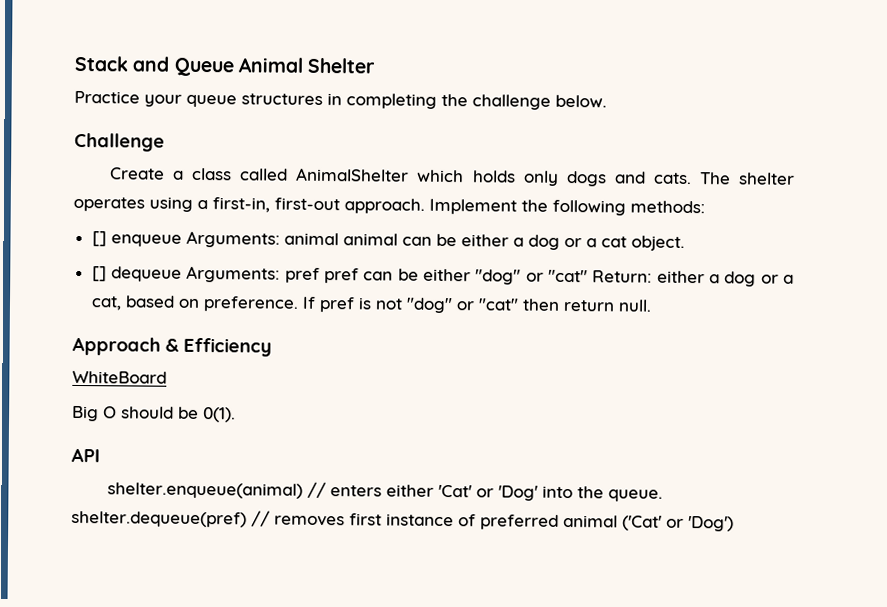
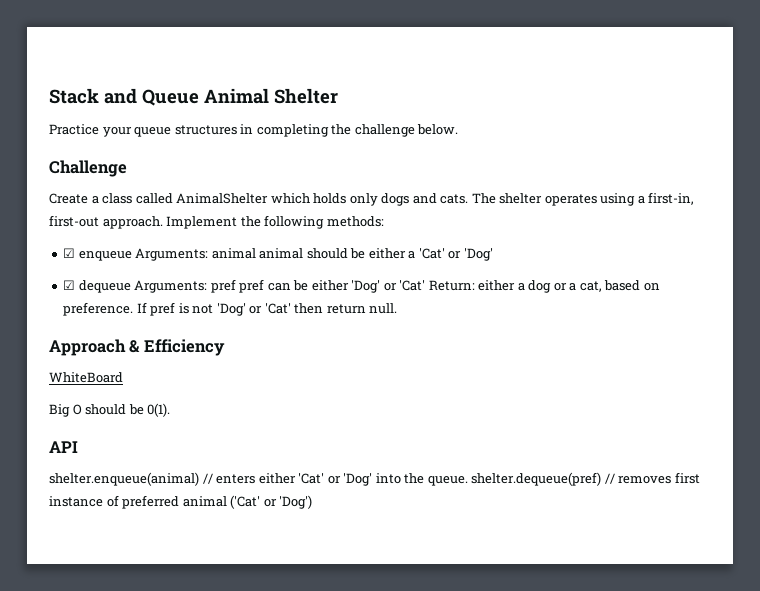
[91,231,107,247] [] -> [63,248,76,258] ☑
[401,236,432,246] can -> [306,248,348,259] should
[527,234,685,251] [91,266,107,282] dog or a cat object. // [] -> [418,248,493,261] [63,280,76,290] 'Cat' or 'Dog' // ☑
[475,269,589,285] "dog" or "cat" -> [351,280,426,293] 'Dog' or 'Cat'
[405,297,519,314] "dog" or "cat" -> [216,303,291,316] 'Dog' or 'Cat'

